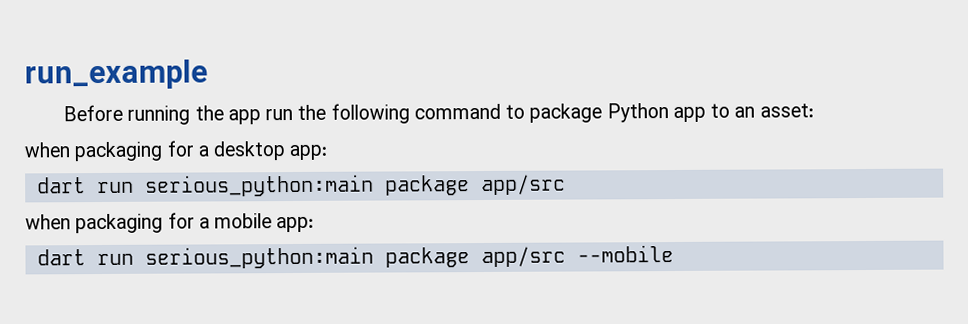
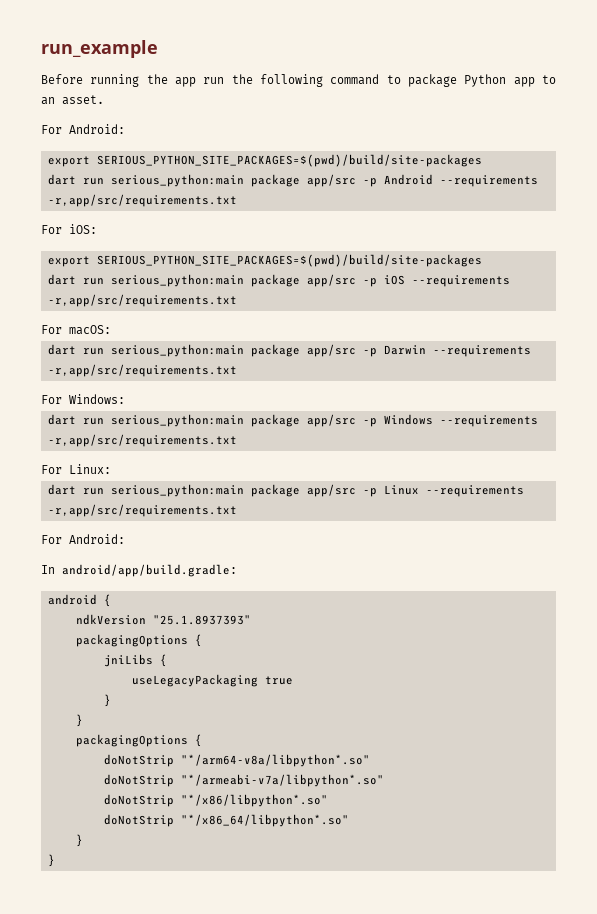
[759,103,814,118] [24,140,328,162] [36,174,566,197] [25,212,315,234] [36,245,674,269] asset: // when packaging for a desktop app: // dart run serious_python:main package app/src // when packaging for a mobile app: // dart run serious_python:main package app/src --mobile -> [62,95,104,105] [41,124,125,134] [47,154,482,167] [47,174,538,187] [47,194,237,207] [41,224,97,234] [47,254,482,267] [47,274,510,287] [47,294,237,307] [41,325,111,335] [47,344,531,357] [47,364,237,377] [41,394,125,404] [47,414,538,427] [47,434,237,447] [41,464,111,474] [47,484,524,497] [47,504,237,517] [41,534,125,544] [41,564,237,577] [47,594,111,607] [75,614,251,625] [75,634,202,647] [103,654,167,667] [131,674,293,687] [103,694,111,707] [75,714,83,727] [75,734,202,747] [103,754,370,767] [103,774,384,787] [103,794,328,807] [103,814,349,827] [75,834,83,847] [47,854,55,867] asset. // For Android: // export SERIOUS_PYTHON_SITE_PACKAGES=$(pwd)/build/site-packages // dart run serious_python:main package app/src -p Android --requirements -r,app/src/requirements.txt // For iOS: // export SERIOUS_PYTHON_SITE_PACKAGES=$(pwd)/build/site-packages // dart run serious_python:main package app/src -p iOS --requirements -r,app/src/requirements.txt // For macOS: // dart run serious_python:main package app/src -p Darwin --requirements -r,app/src/requirements.txt // For Windows: // dart run serious_python:main package app/src -p Windows --requirements -r,app/src/requirements.txt // For Linux: // dart run serious_python:main package app/src -p Linux --requirements -r,app/src/requirements.txt // For Android: // In android/app/build.gradle: // android { // ndkVersion "25.1.8937393" // packagingOptions { // jniLibs { // useLegacyPackaging true // } // } // packagingOptions { // doNotStrip "*/arm64-v8a/libpython*.so" // doNotStrip "*/armeabi-v7a/libpython*.so" // doNotStrip "*/x86/libpython*.so" // doNotStrip "*/x86_64/libpython*.so" // } // }

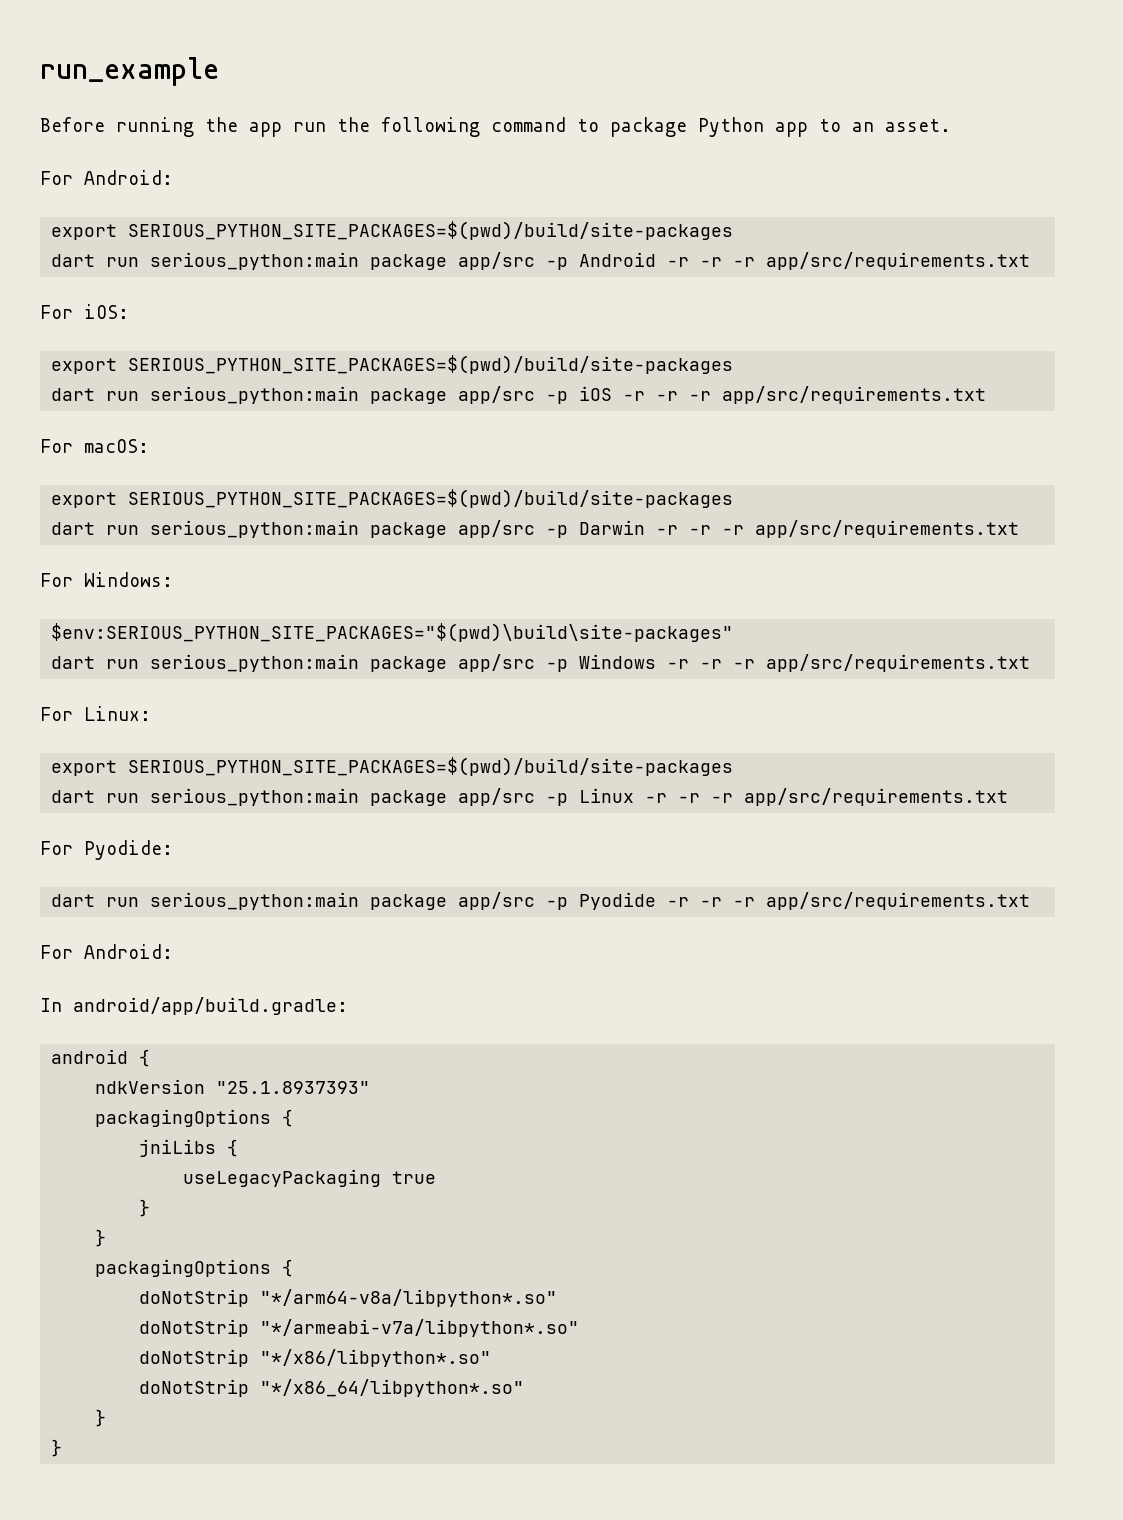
[439,175,538,187] [47,194,237,207] --requirements -r,app/src/requirements.txt -> [667,252,1031,270] -r -r -r app/src/requirements.txt
[411,275,510,287] [47,294,237,307] --requirements -r,app/src/requirements.txt -> [623,386,987,404] -r -r -r app/src/requirements.txt
(111, 330) none -> [51,489,734,508] // export SERIOUS_PYTHON_SITE_PACKAGES=$(pwd)/build/site-packages
[432,345,531,357] [47,364,237,377] --requirements -r,app/src/requirements.txt -> [656,520,1020,538] -r -r -r app/src/requirements.txt
(125, 399) none -> [51,623,734,642] // $env:SERIOUS_PYTHON_SITE_PACKAGES="$(pwd)\build\site-packages"
[439,415,538,427] [47,434,237,447] --requirements -r,app/src/requirements.txt -> [667,654,1031,672] -r -r -r app/src/requirements.txt
(111, 469) none -> [51,757,734,776] // export SERIOUS_PYTHON_SITE_PACKAGES=$(pwd)/build/site-packages
[425,485,524,497] [47,504,237,517] --requirements -r,app/src/requirements.txt -> [645,788,1009,806] [40,840,173,860] [51,892,1031,910] -r -r -r app/src/requirements.txt // For Pyodide: // dart run serious_python:main package app/src -p Pyodide -r -r -r app/src/requirements.txt

